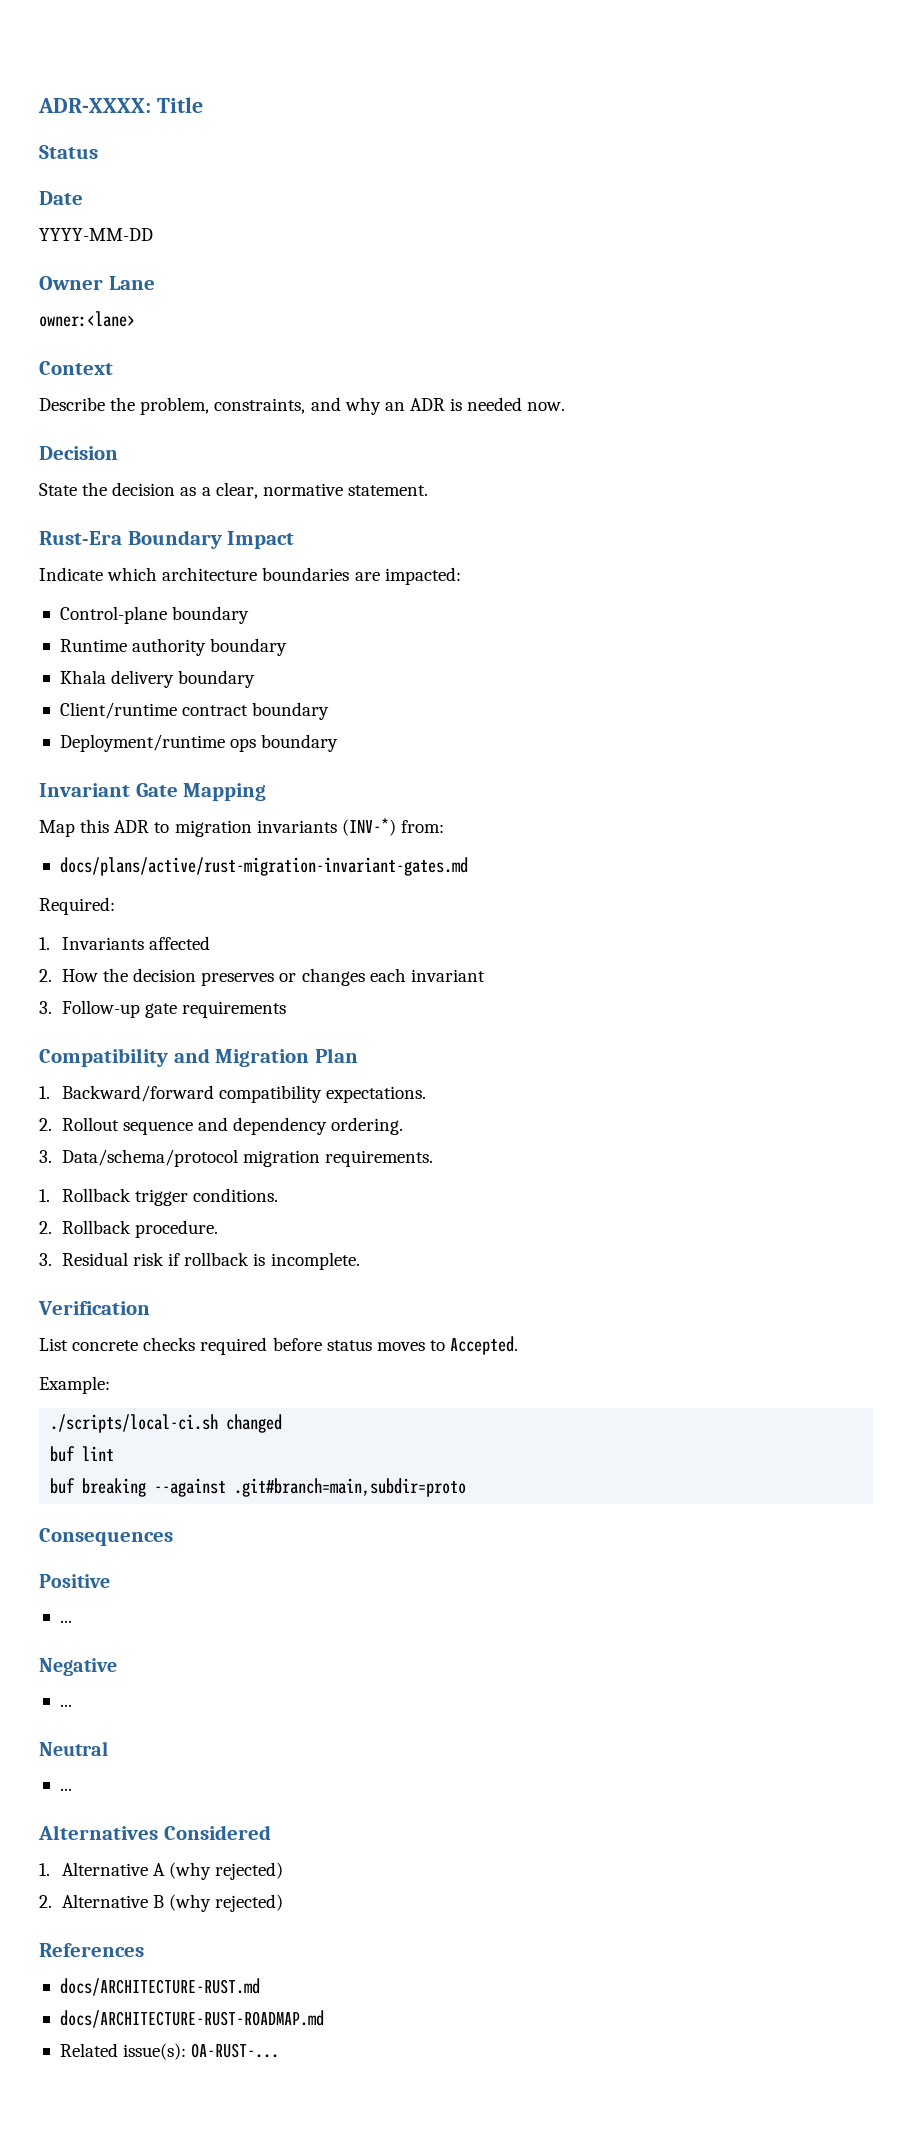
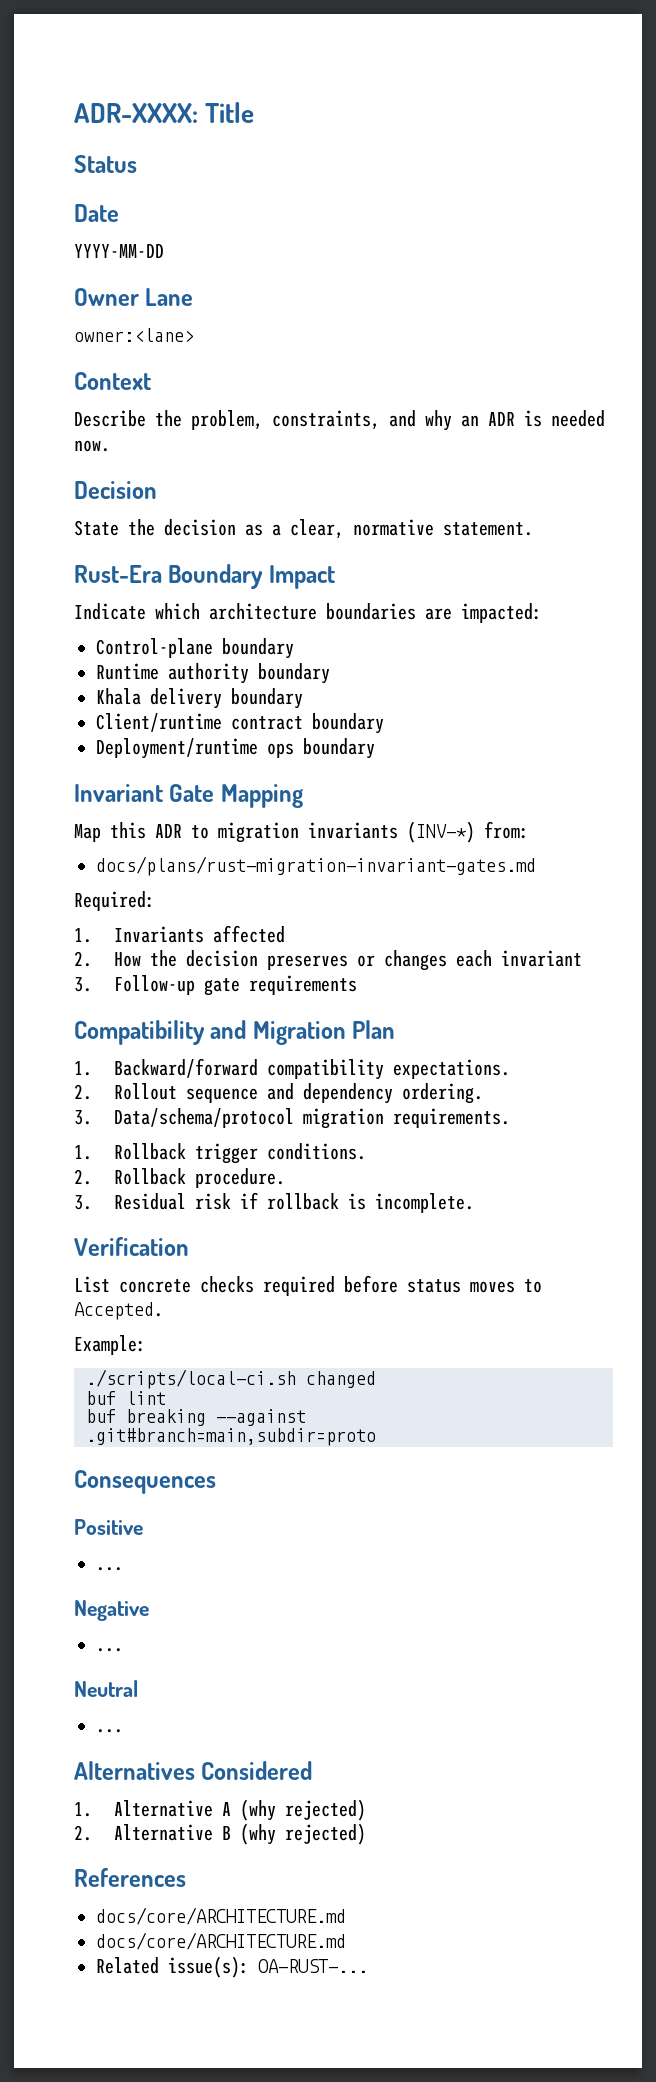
[59,857,468,876] docs/plans/active/rust-migration-invariant-gates.md -> [96,856,536,876] docs/plans/rust-migration-invariant-gates.md
[59,1978,260,1996] [59,2010,324,2028] docs/ARCHITECTURE-RUST.md // docs/ARCHITECTURE-RUST-ROADMAP.md -> [96,1907,346,1925] [96,1932,346,1950] docs/core/ARCHITECTURE.md // docs/core/ARCHITECTURE.md

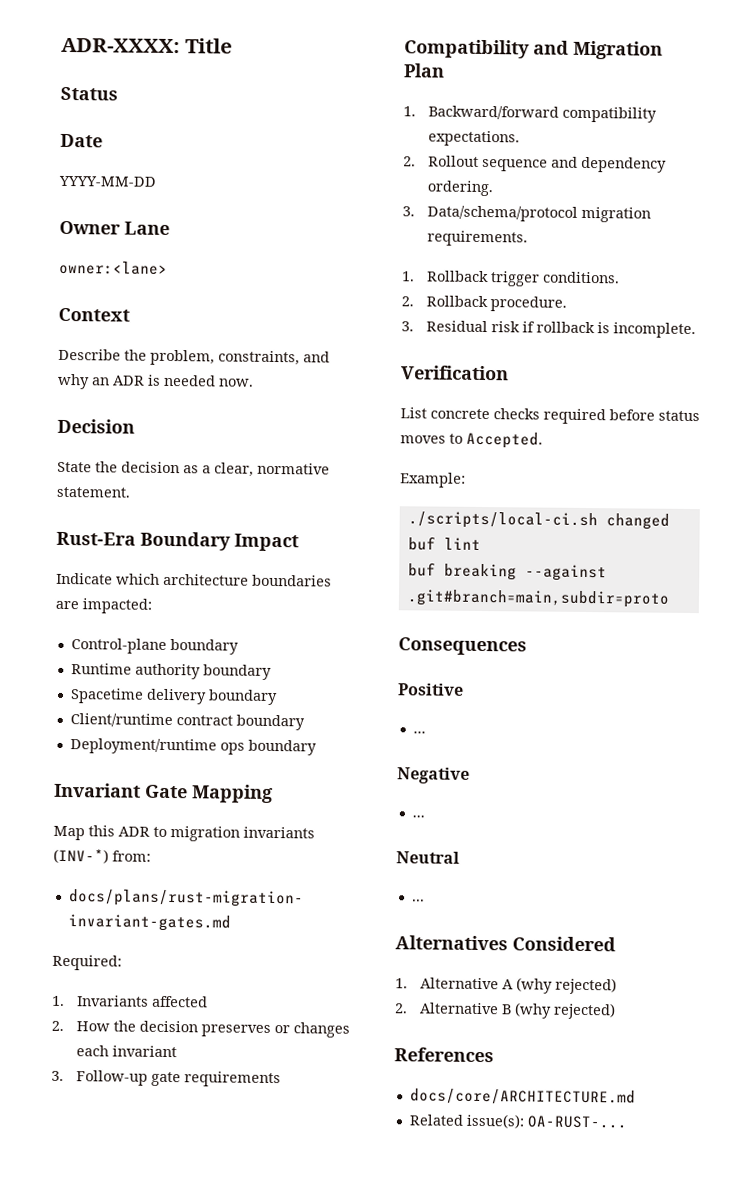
[96,688,141,705] Khala -> [69,688,144,704] Spacetime
[96,1932,346,1950] // docs/core/ARCHITECTURE.md -> (636, 1097) none

